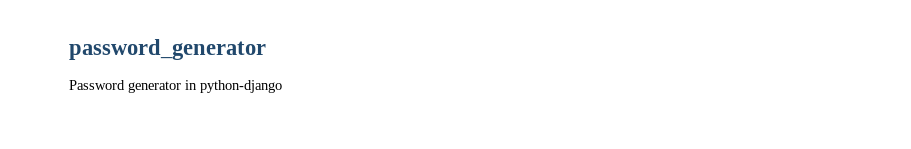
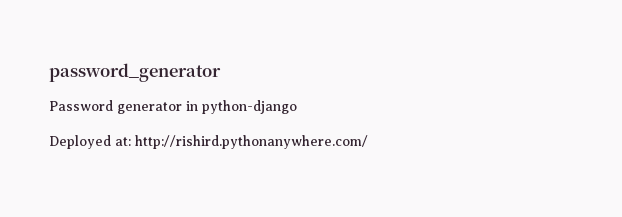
(282, 86) none -> [49,135,368,149] // Deployed at: http://rishird.pythonanywhere.com/

